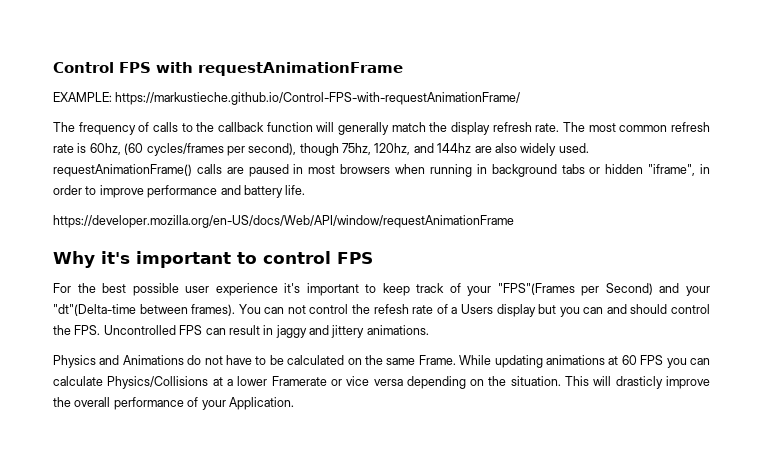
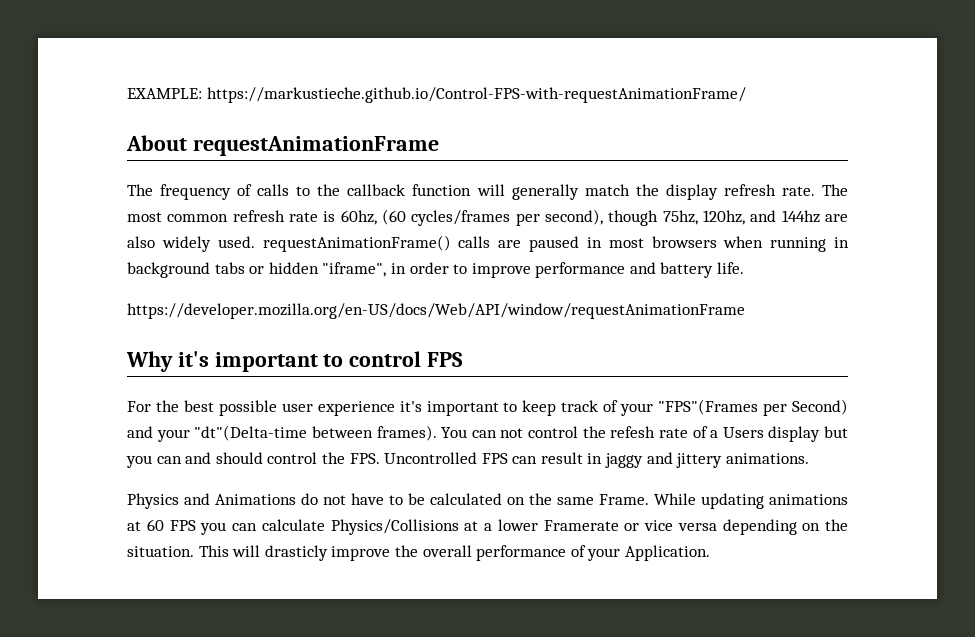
[53,62,403,76] Control FPS with requestAnimationFrame // -> (127, 93) none
(521, 98) none -> [126,135,439,156] // About requestAnimationFrame

